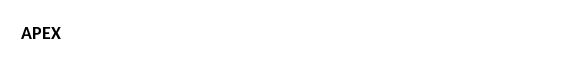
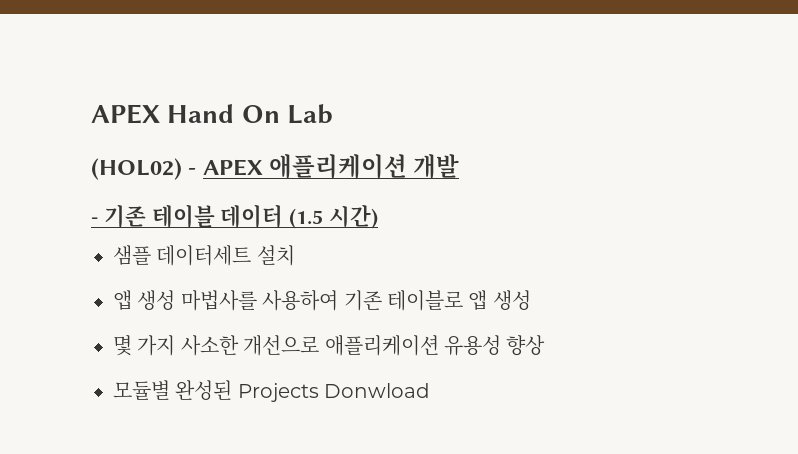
[21,27,61,39] APEX -> [91,104,333,124] [91,154,460,180] [91,204,379,229] [113,245,295,266] [113,290,531,311] [113,335,546,356] [113,380,431,402] APEX Hand On Lab // (HOL02) - APEX 애플리케이션 개발 // - 기존 테이블 데이터 (1.5 시간) // 샘플 데이터세트 설치 // 앱 생성 마법사를 사용하여 기존 테이블로 앱 생성 // 몇 가지 사소한 개선으로 애플리케이션 유용성 향상 // 모듈별 완성된 Projects Donwload

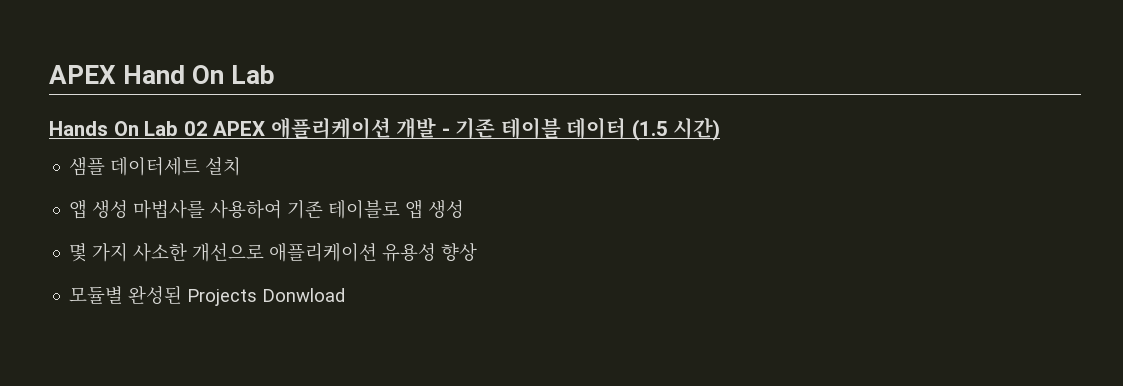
[91,158,197,180] (HOL02) - -> [49,121,208,136] Hands On Lab 02
(460, 166) // -> (437, 128) none

